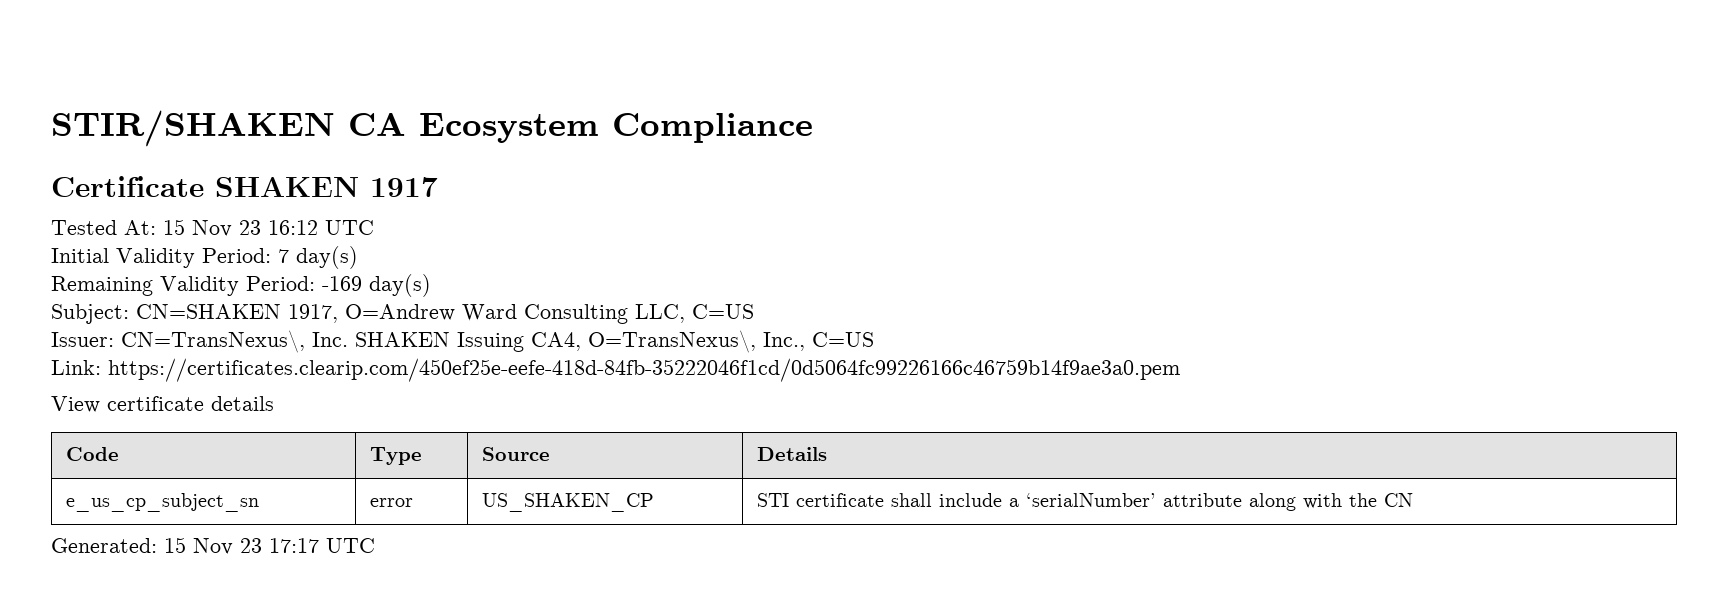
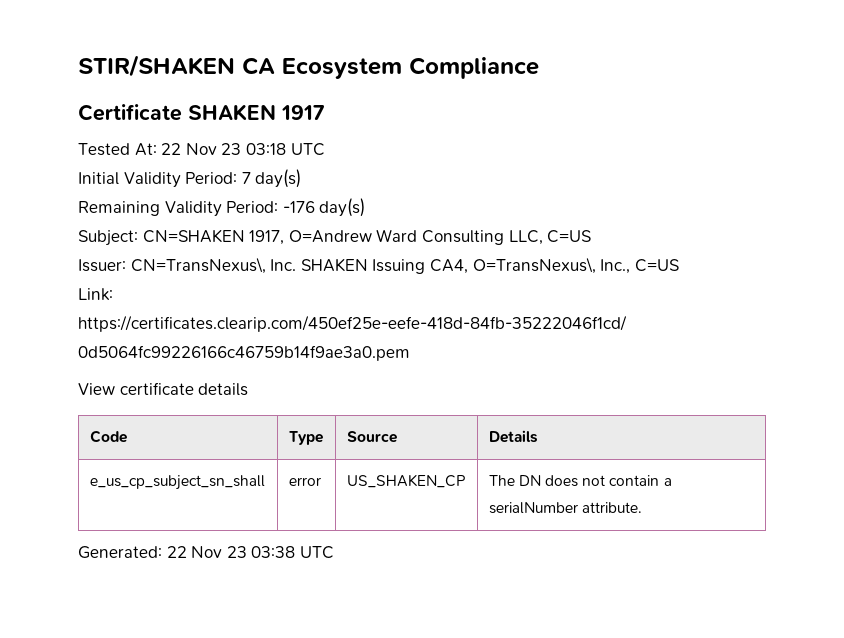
[163,219,318,237] 15 Nov 23 16:12 -> [161,143,286,155] 22 Nov 23 03:18
[322,276,362,291] -169 -> [282,201,315,213] -176
[65,493,259,512] e_us_cp_subject_sn -> [89,475,265,490] e_us_cp_subject_sn_shall
[756,493,1413,511] STI certificate shall include a ‘serialNumber’ attribute along with the CN -> [488,475,672,487] [488,502,642,514] The DN does not contain a serialNumber attribute.
[164,537,319,555] 15 Nov 23 17:17 -> [166,546,296,558] 22 Nov 23 03:38

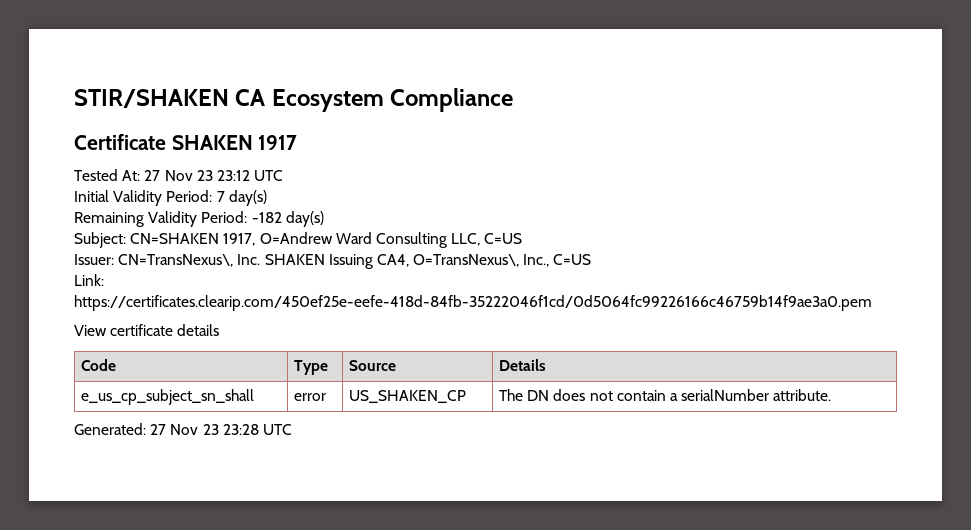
[161,143,286,155] 22 Nov 23 03:18 -> [144,170,250,181] 27 Nov 23 23:12
[282,201,315,213] -176 -> [251,212,282,223] -182
[166,546,296,558] 22 Nov 23 03:38 -> [150,424,259,435] 27 Nov 23 23:28

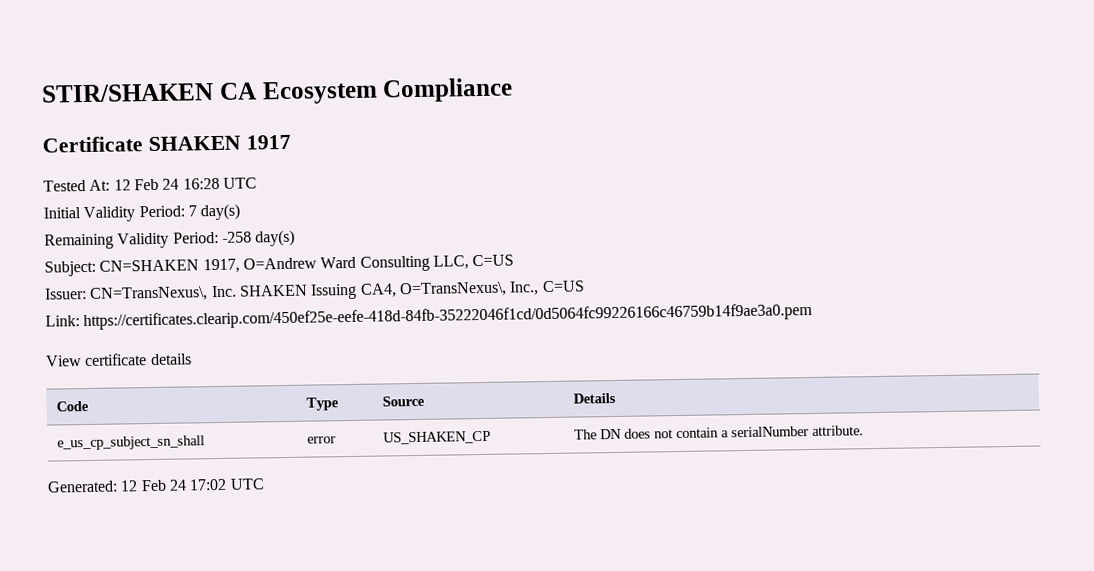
[144,170,250,181] 27 Nov 23 23:12 -> [113,177,220,191] 12 Feb 24 16:28
[251,212,282,223] -182 -> [221,231,252,243] -258
[150,424,259,435] 27 Nov 23 23:28 -> [120,478,228,492] 12 Feb 24 17:02

